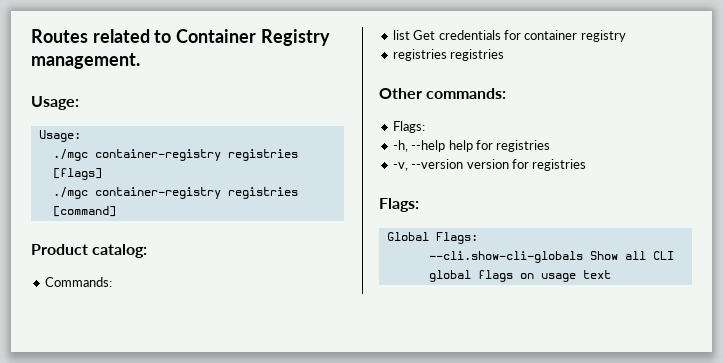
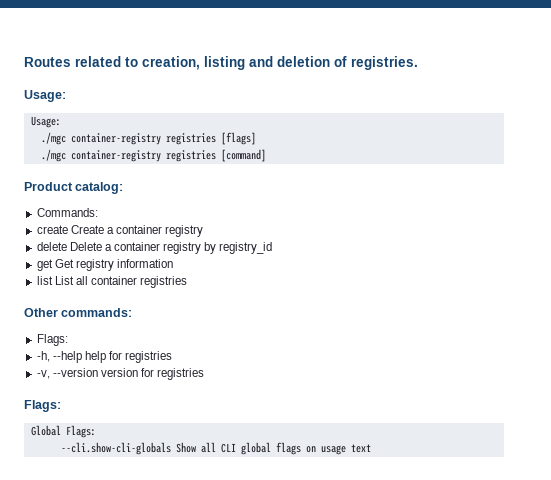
[176,29,330,46] [31,53,140,69] Container Registry management. -> [142,56,418,70] creation, listing and deletion of registries.
[392,30,626,42] [392,49,447,61] list Get credentials for container registry // registries -> [36,225,204,237] [36,242,273,254] [36,259,173,271] [36,276,137,285] create Create a container registry // delete Delete a container registry by registry_id // get Get registry information // list List all container

